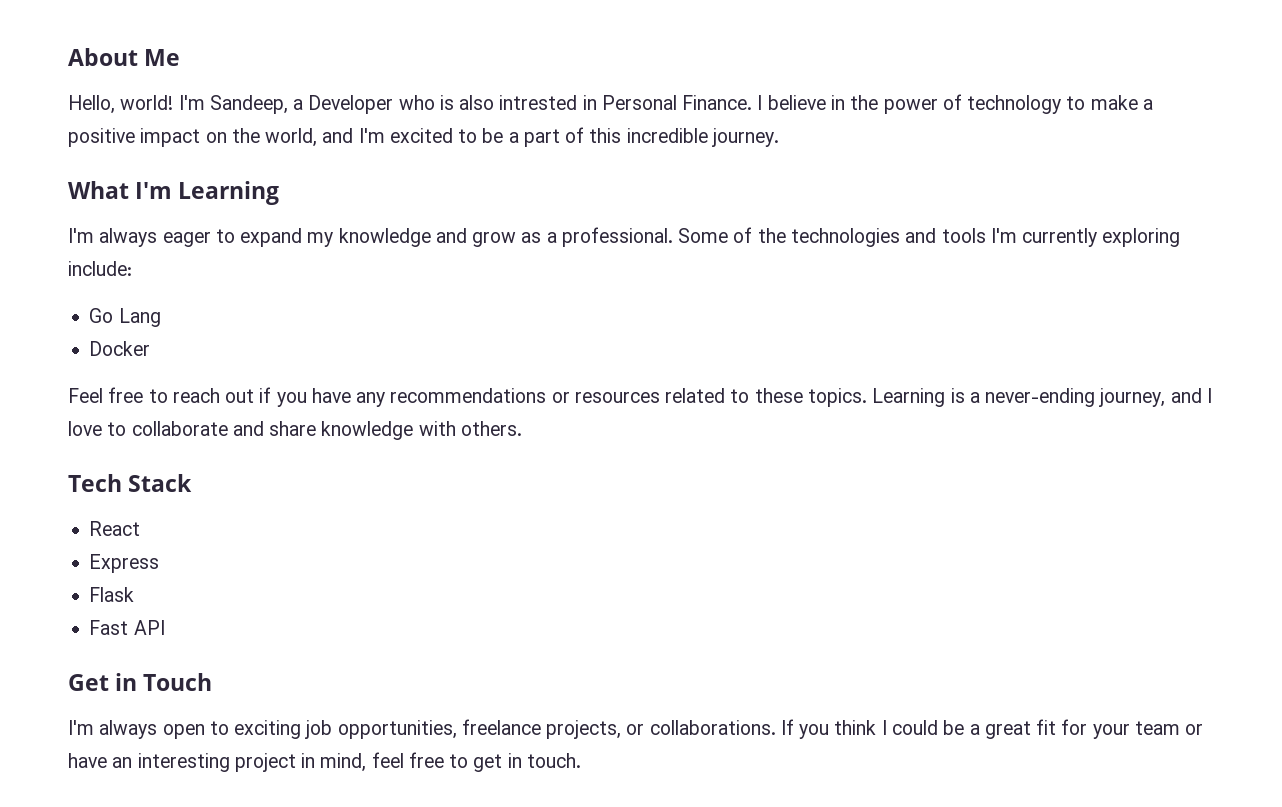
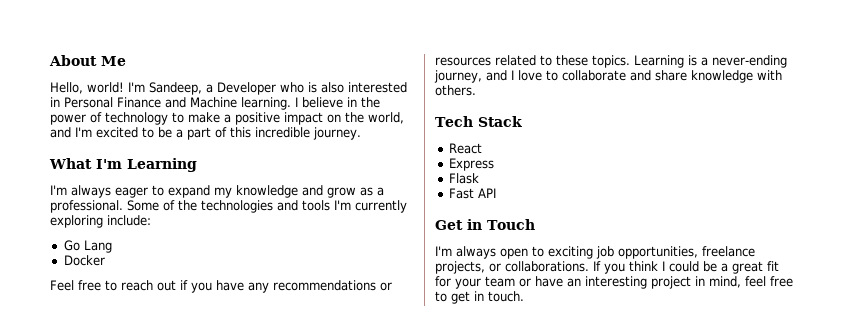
[499,95,578,110] intrested -> [348,82,407,93] interested
[682,95,753,110] Finance. -> [117,97,291,110] Finance and Machine learning.

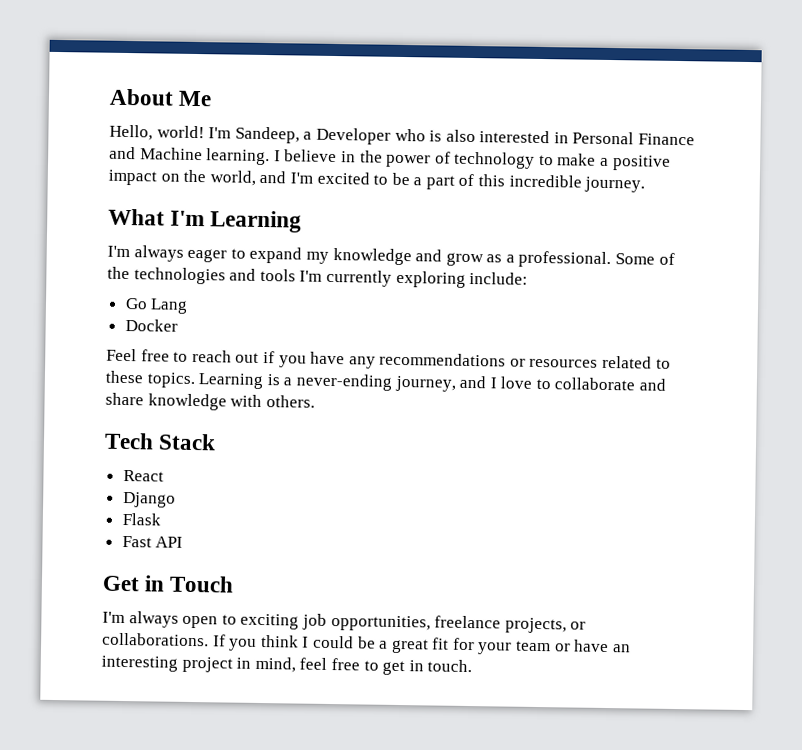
[448,158,494,171] Express -> [122,491,176,508] Django

